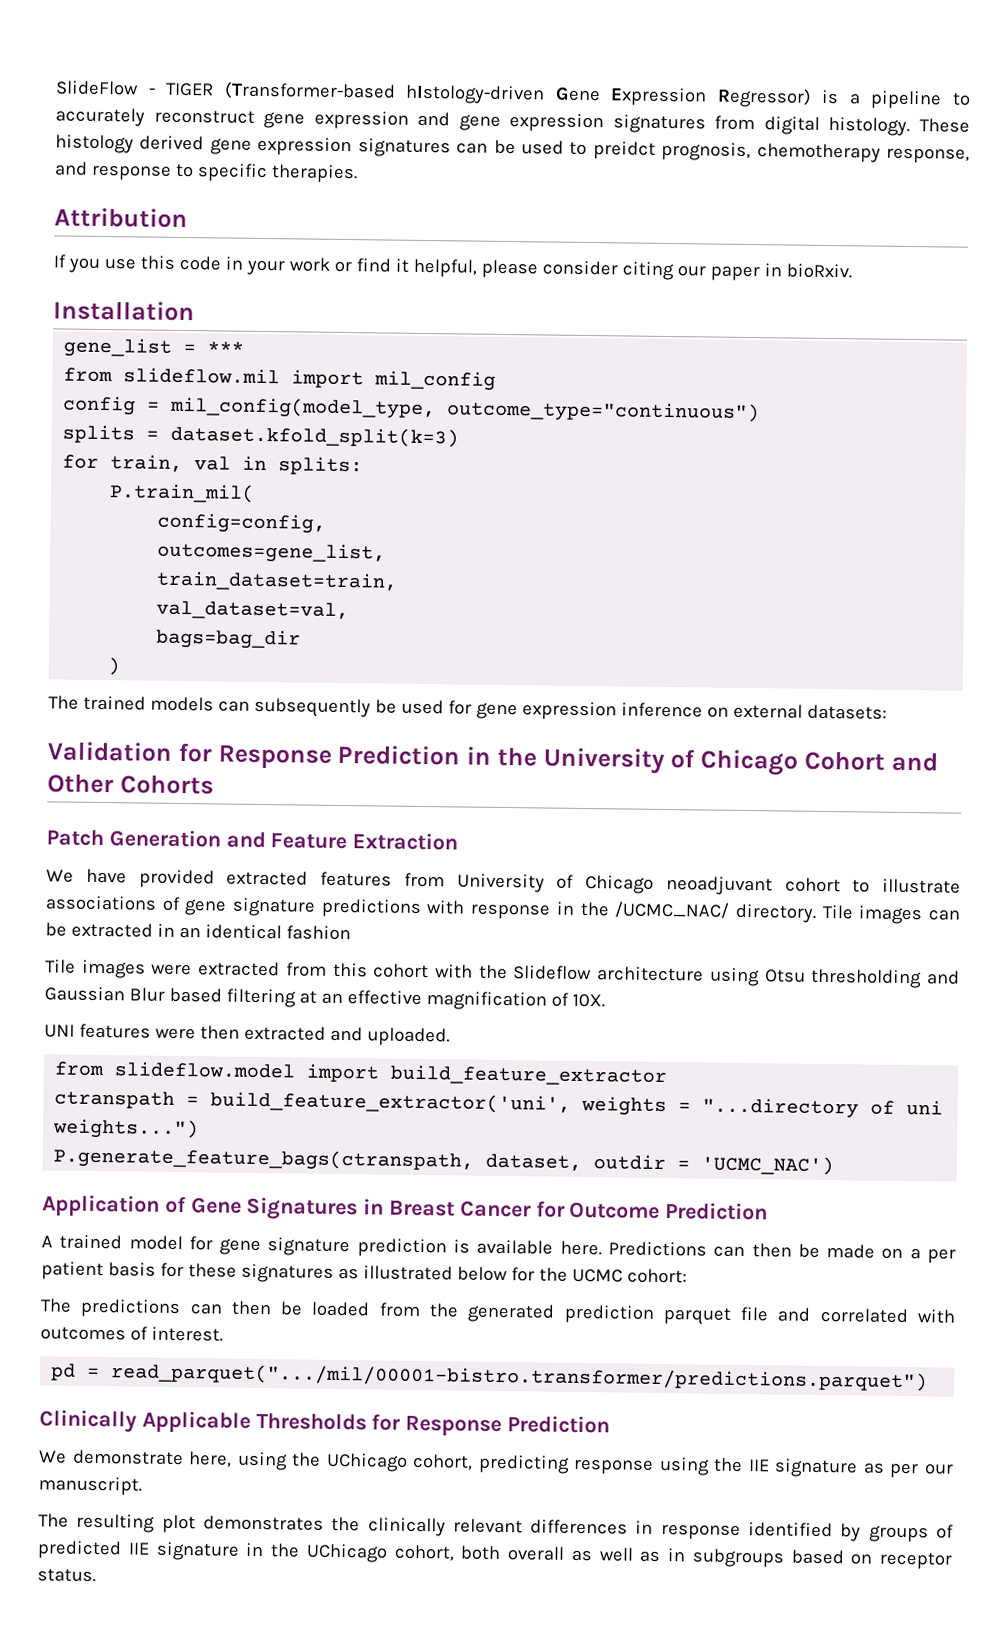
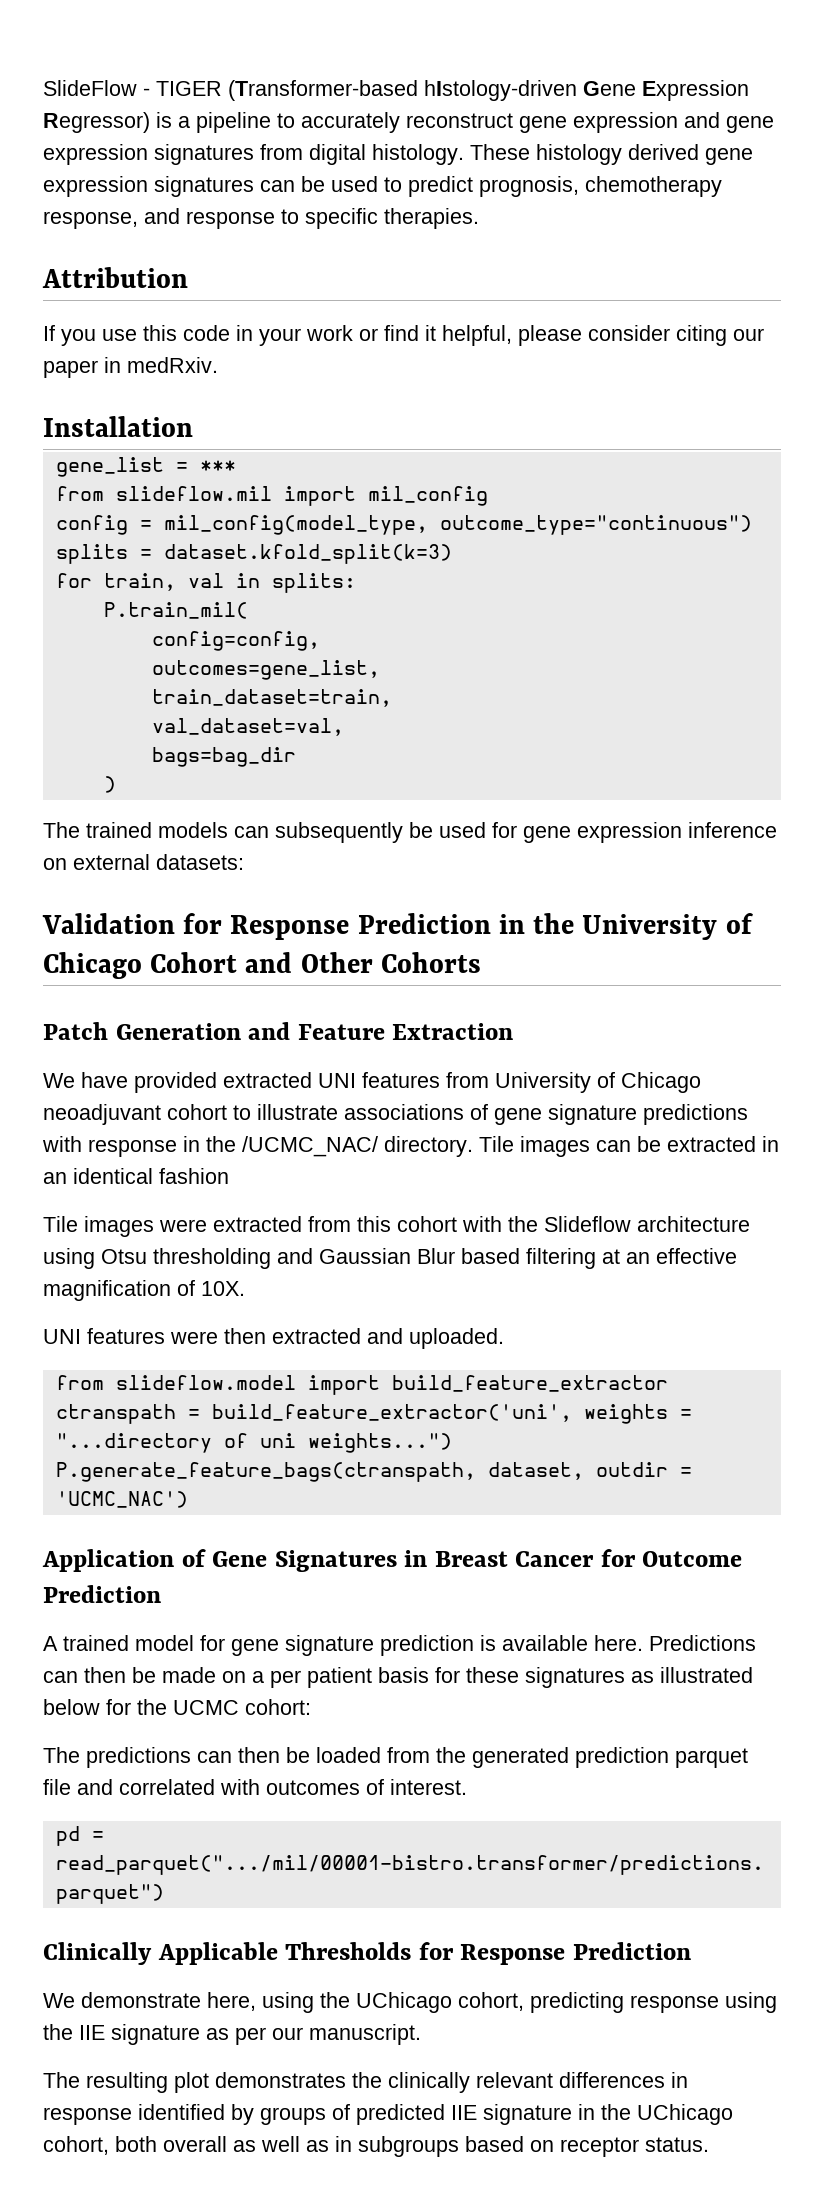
[592,141,656,160] preidct -> [408,176,473,197] predict
[785,263,852,279] bioRxiv. -> [127,357,218,373] medRxiv.
(309, 878) none -> [318,1073,356,1088] UNI

